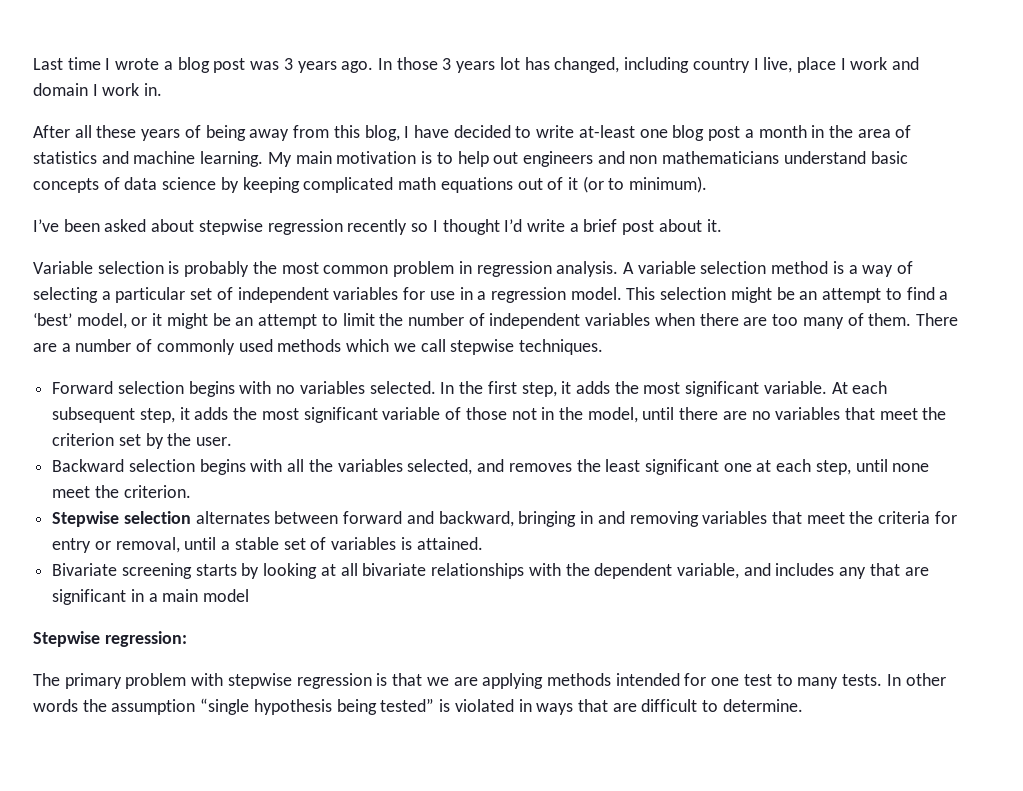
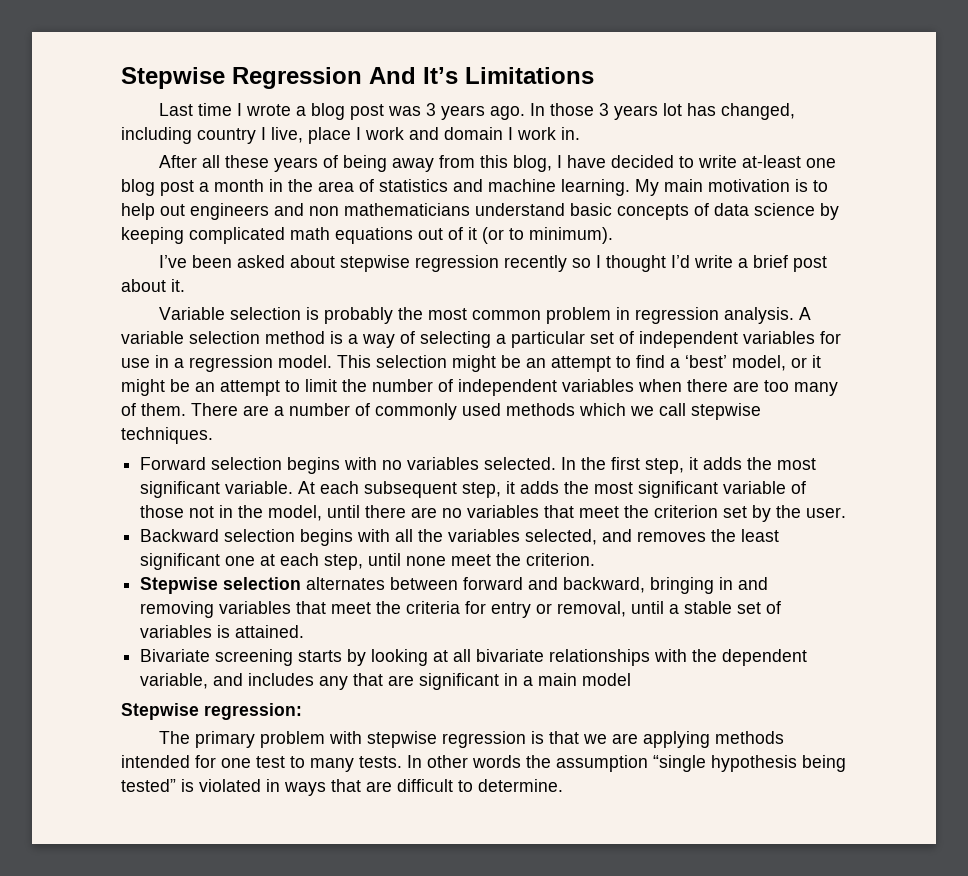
(33, 64) none -> [121,67,594,89] Stepwise Regression And It’s Limitations //

